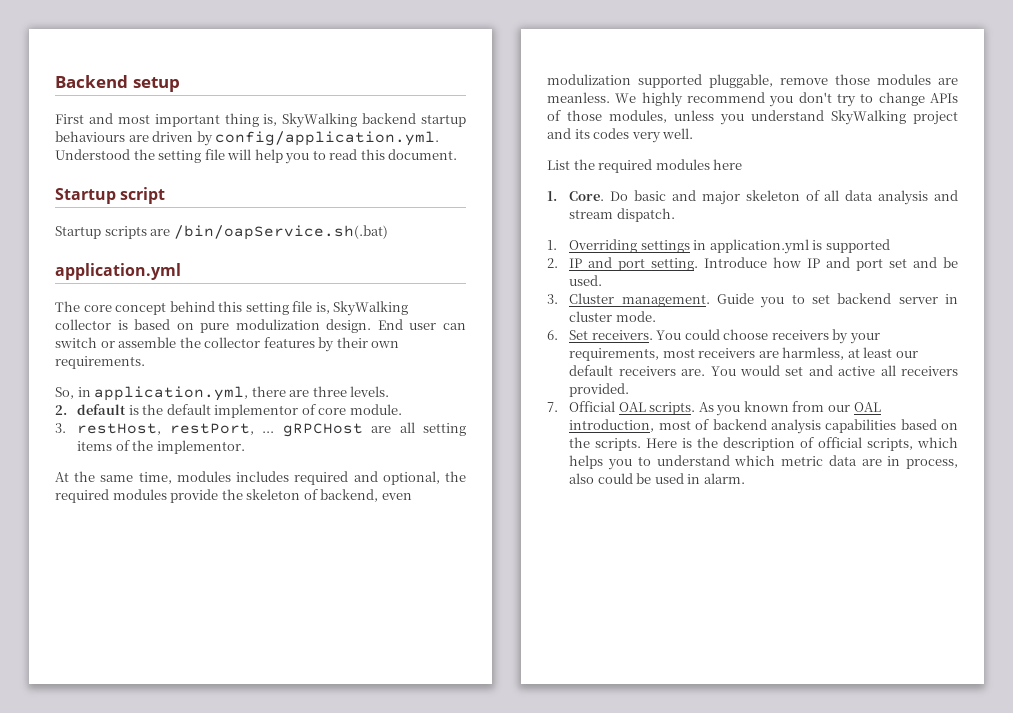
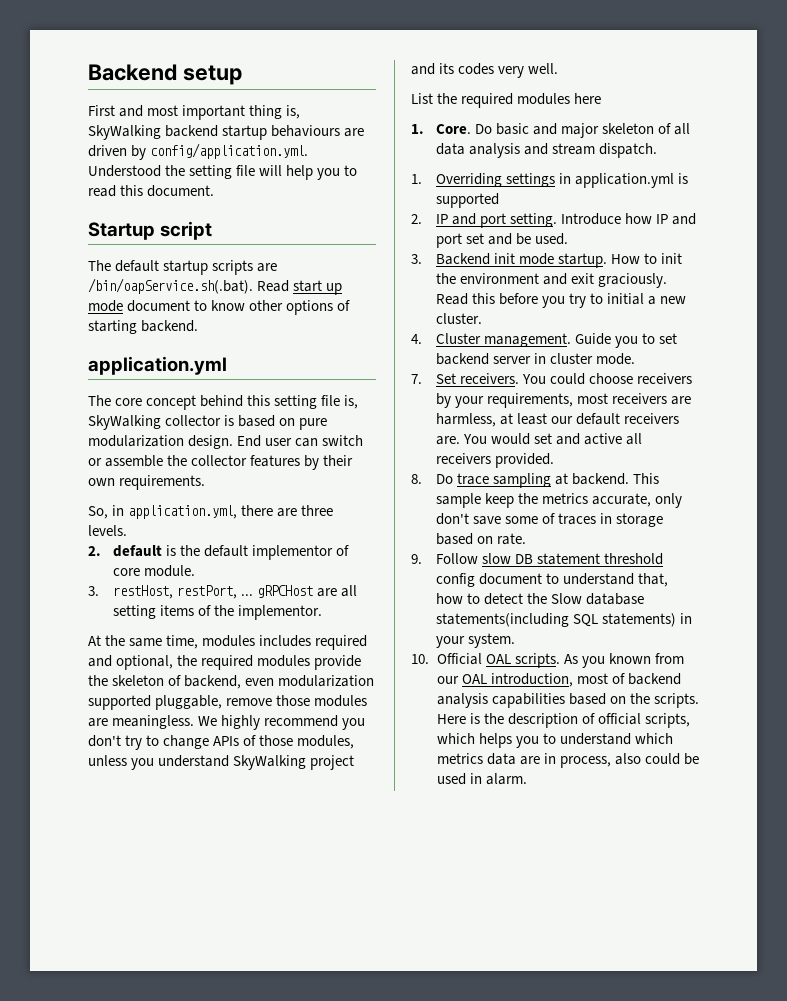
[55,225,388,240] Startup scripts are /bin/oapService.sh(.bat) -> [88,260,278,275] [88,278,343,295] [88,300,351,315] [88,320,199,334] The default startup scripts are /bin/oapService.sh(.bat). Read start up mode document to know other options of starting backend.
[235,319,320,330] modulization -> [88,435,184,447] modularization
[547,74,631,85] modulization -> [278,675,375,687] modularization
[547,92,610,103] meanless. -> [112,715,195,729] meaningless.
(558, 299) none -> [435,253,683,268] [435,273,667,288] [435,293,687,308] [435,313,482,324] [411,334,422,344] Backend init mode startup. How to init the environment and exit graciously. Read this before you try to initial a new cluster. // 4.
[547,330,558,340] 6. -> [411,374,422,384] 7.
[547,402,558,412] 7. -> [411,473,660,488] [435,493,683,508] [435,513,664,527] [435,533,526,545] [411,553,663,565] [435,573,668,587] [435,593,645,605] [435,613,692,627] [435,633,515,648] [411,654,429,664] 8. Do trace sampling at backend. This sample keep the metrics accurate, only don't save some of traces in storage based on rate. // 9. Follow slow DB statement threshold config document to understand that, how to detect the Slow database statements(including SQL statements) in your system. // 10.
[781,456,824,466] metric -> [436,753,483,764] metrics

